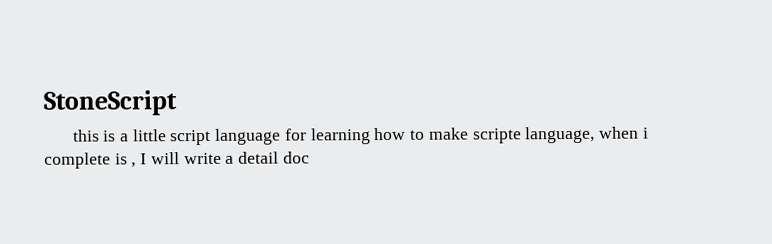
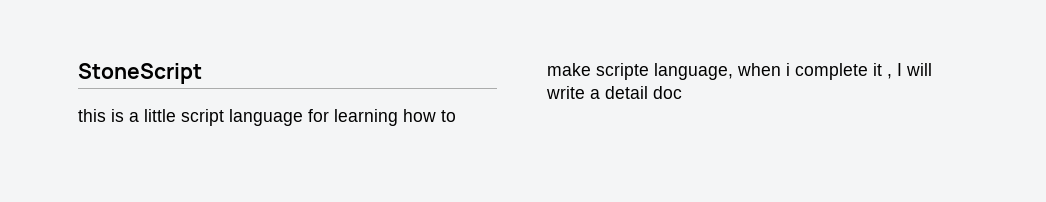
[114,153,128,165] is -> [873,63,882,76] it

